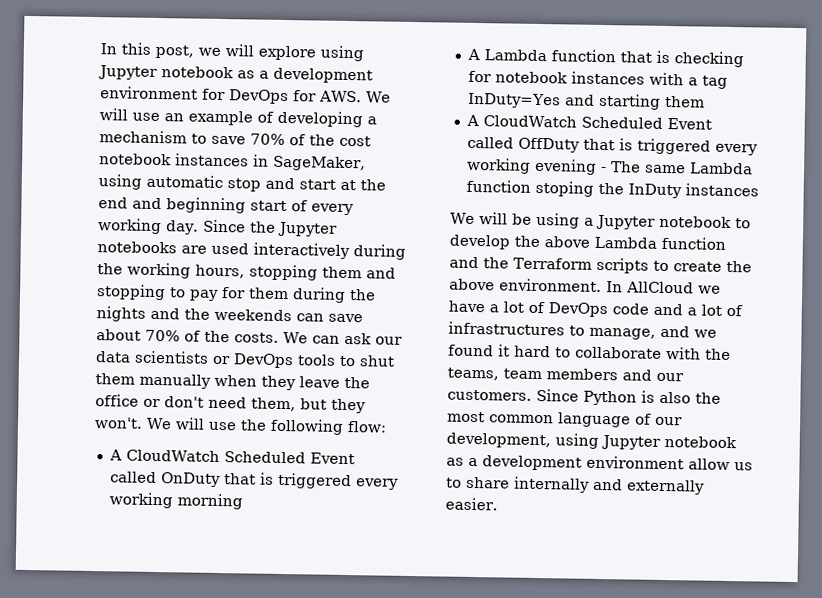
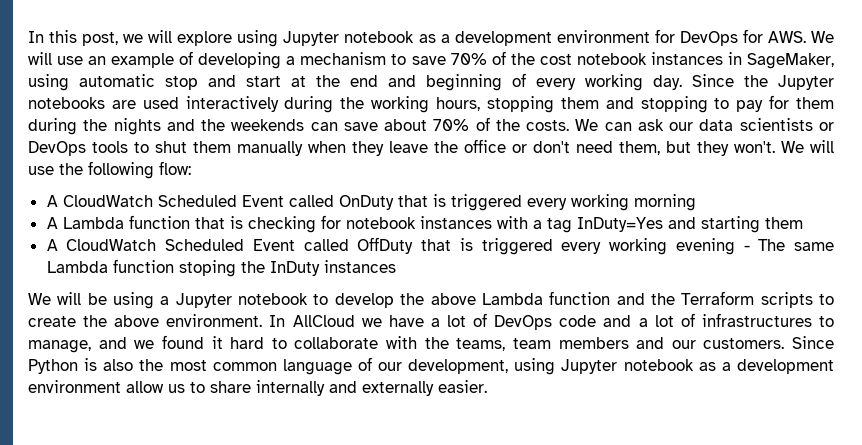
[250,200,287,212] start -> (502, 82) none

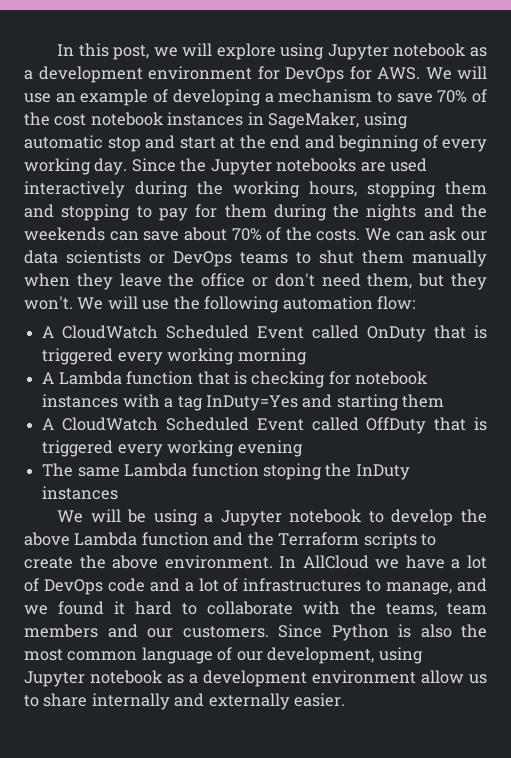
[92,141,128,153] tools -> [240,252,288,264] teams
(154, 170) none -> [282,296,373,310] automation
[743,245,750,251] - -> (303, 448) //

